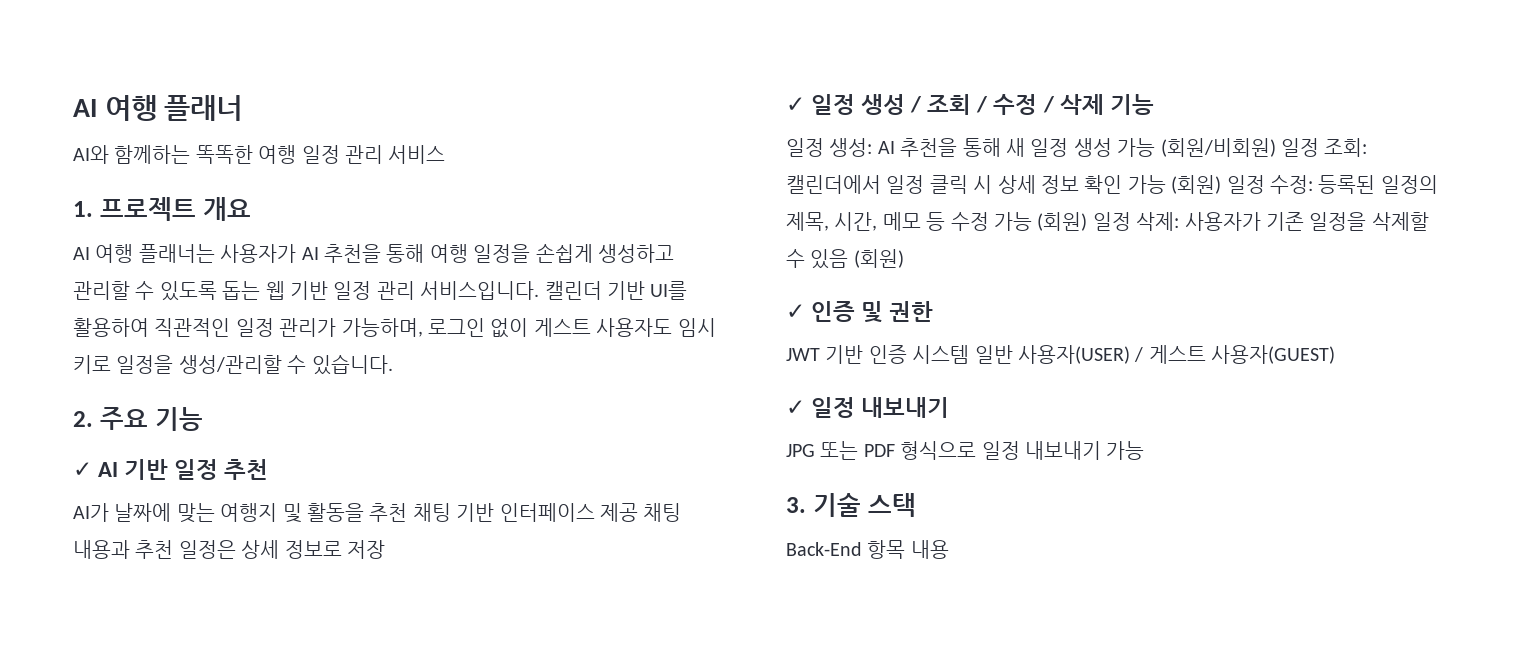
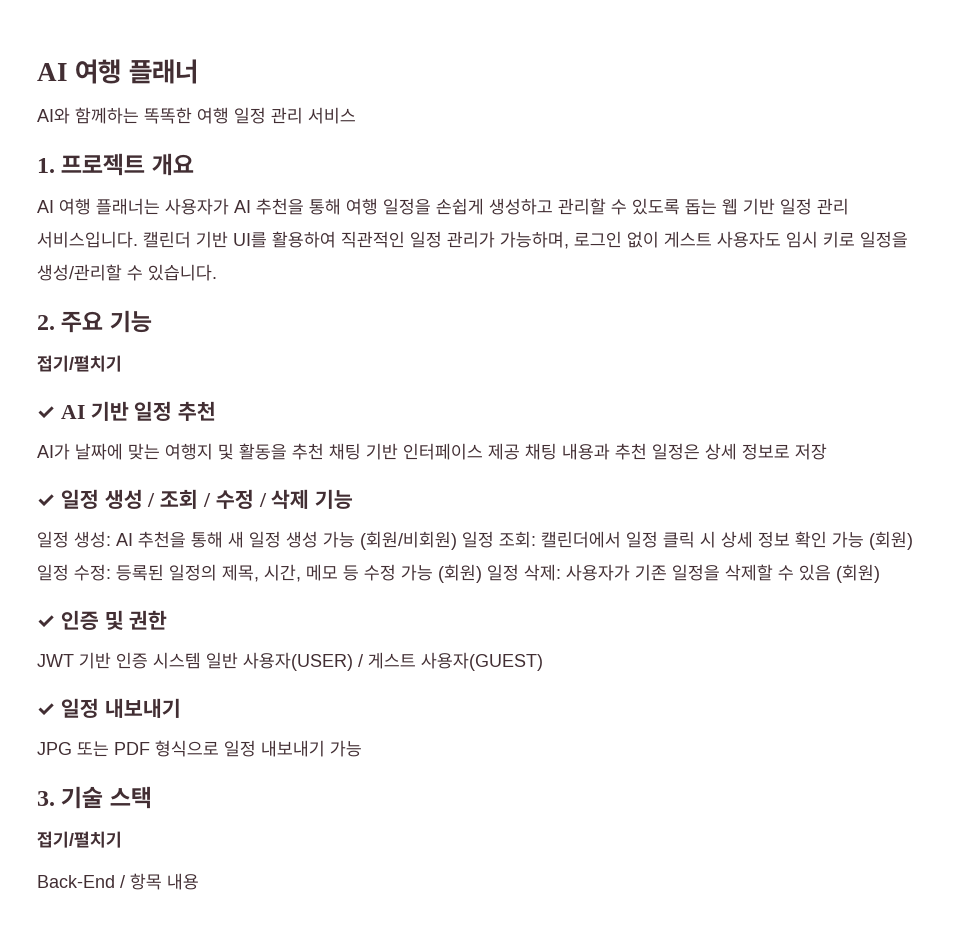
(203, 419) none -> [37,355,122,372] // 접기/펼치기
(916, 505) none -> [37,831,122,848] // 접기/펼치기
(862, 549) none -> [120,875,125,888] /

